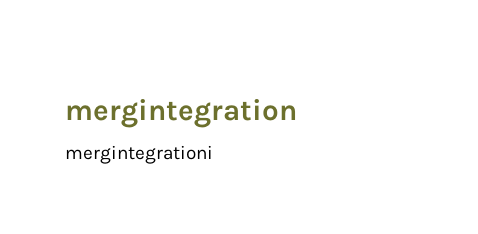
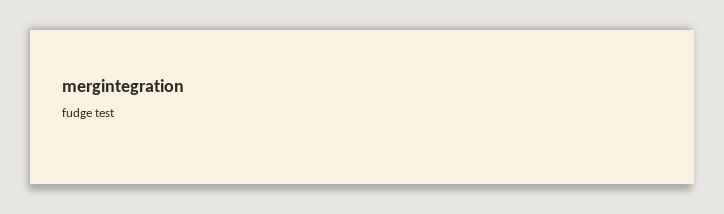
[65,145,213,164] mergintegrationi -> [62,108,116,119] fudge test

